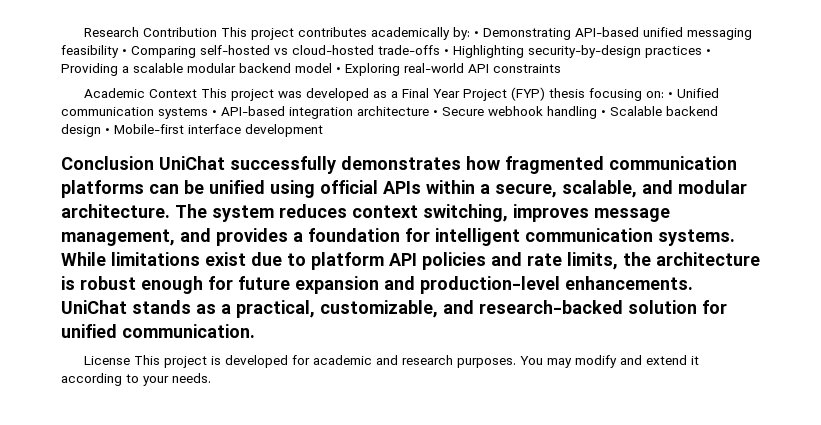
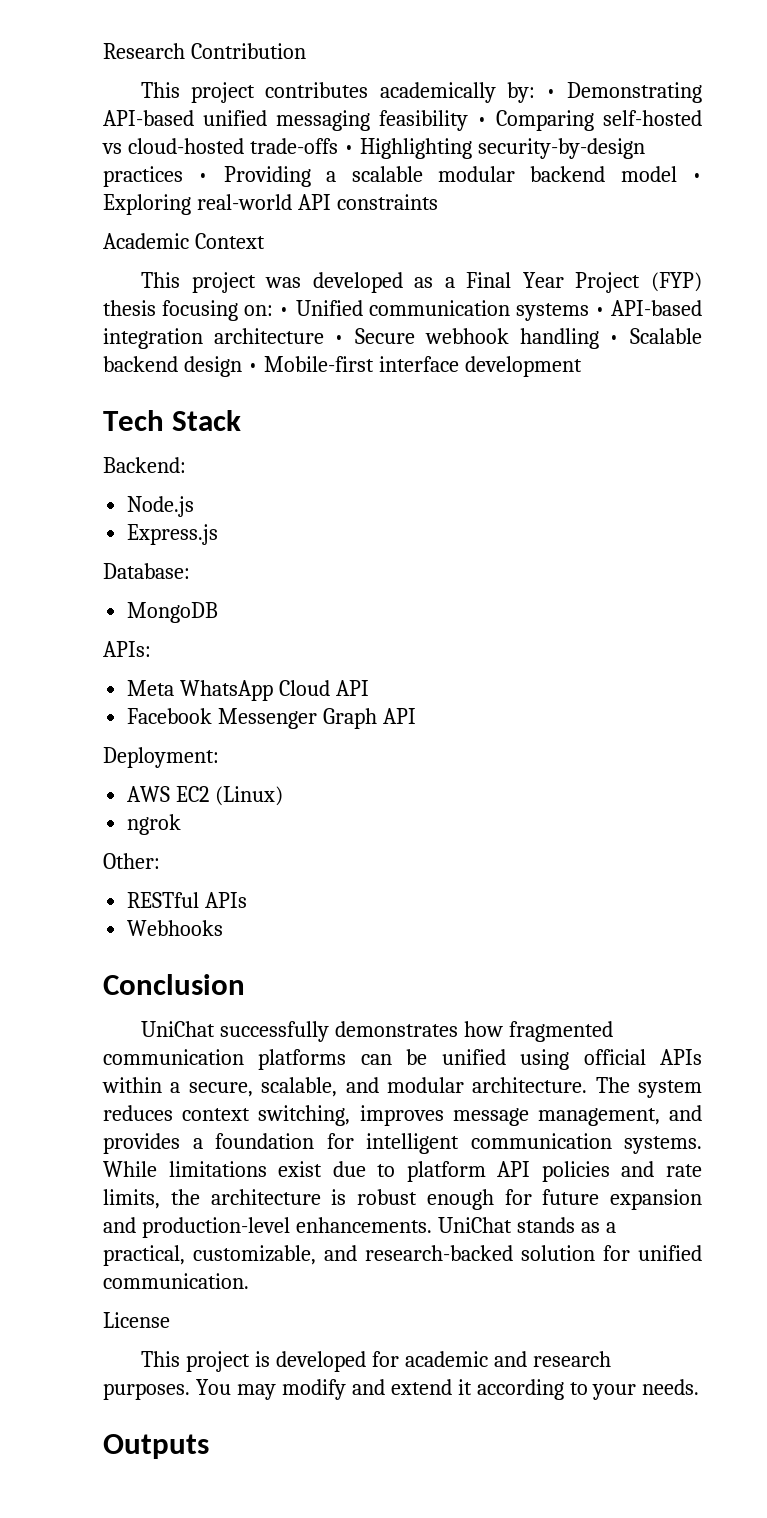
(218, 32) none -> (306, 51) //
(198, 93) none -> (265, 241) //
(323, 130) none -> [103,410,242,431] [103,457,186,473] [127,496,195,517] [127,524,219,545] [103,563,190,579] [127,602,219,623] [103,641,151,657] [127,680,370,701] [127,708,417,729] [103,747,219,768] [127,786,284,806] [127,814,182,835] [103,853,160,869] [127,892,248,908] [127,920,224,936] // Tech Stack // Backend: // Node.js // Express.js // Database: // MongoDB // APIs: // Meta WhatsApp Cloud API // Facebook Messenger Graph API // Deployment: // AWS EC2 (Linux) // ngrok // Other: // RESTful APIs // Webhooks
(154, 163) none -> (245, 984) //
(131, 360) none -> (170, 1320) //
(211, 378) none -> [103,1434,209,1459] // Outputs

